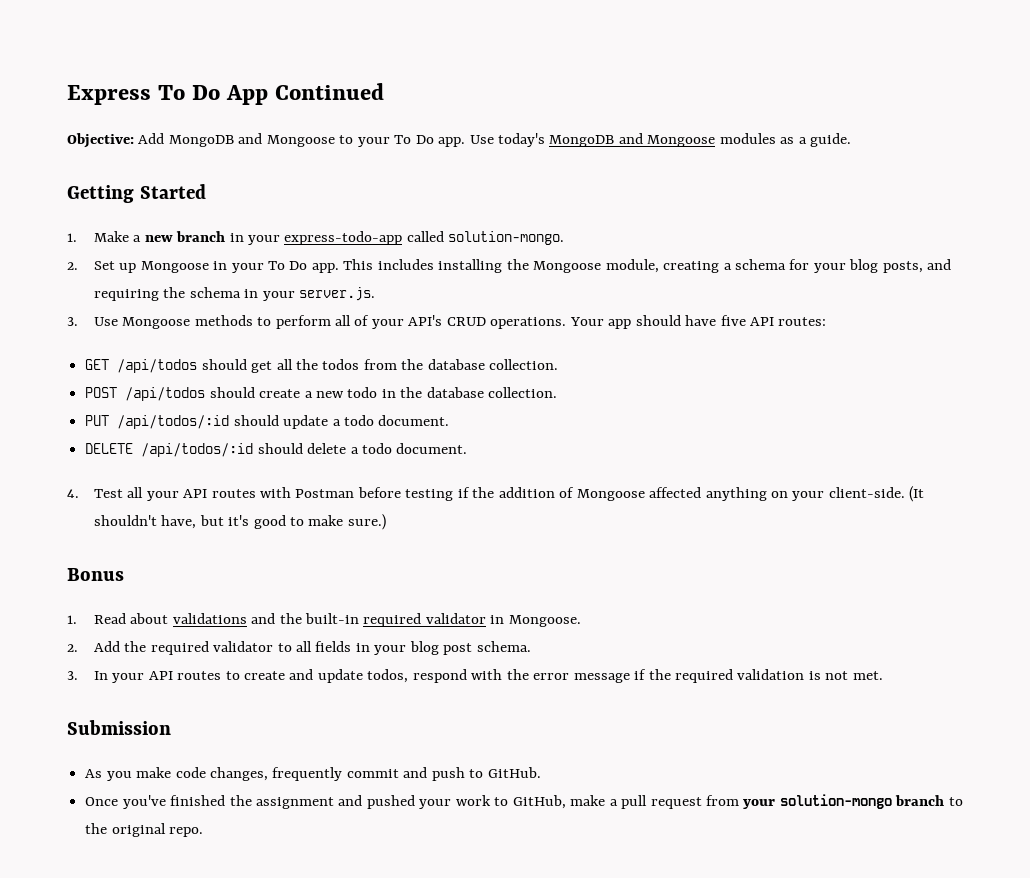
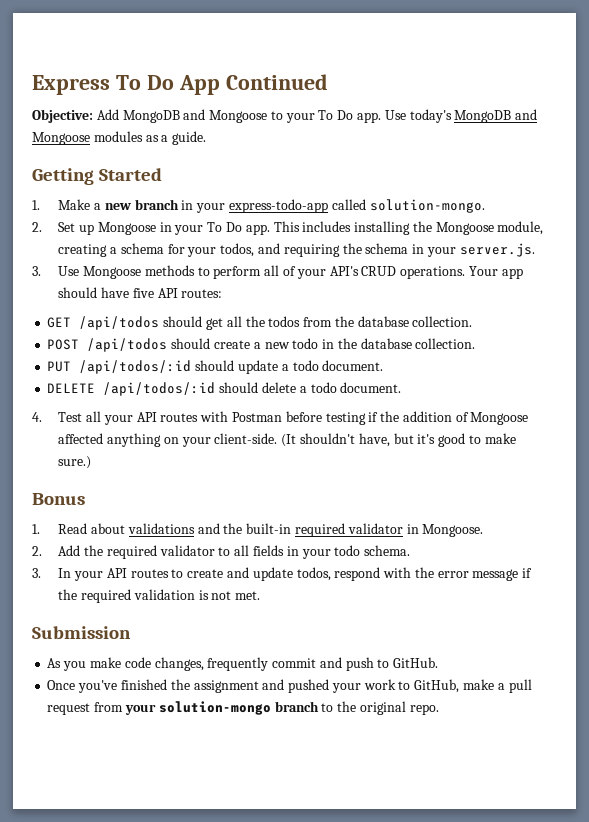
[849,259,923,273] blog posts, -> [220,243,255,257] todos,
[409,641,473,655] blog post -> [334,545,361,556] todo

